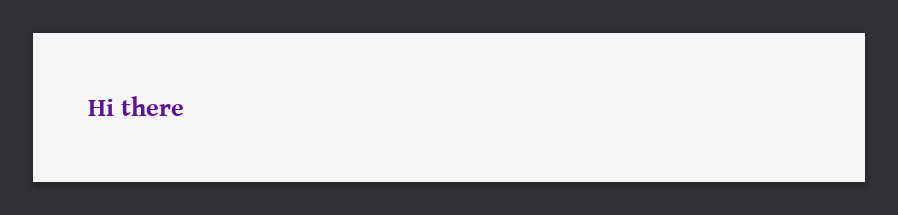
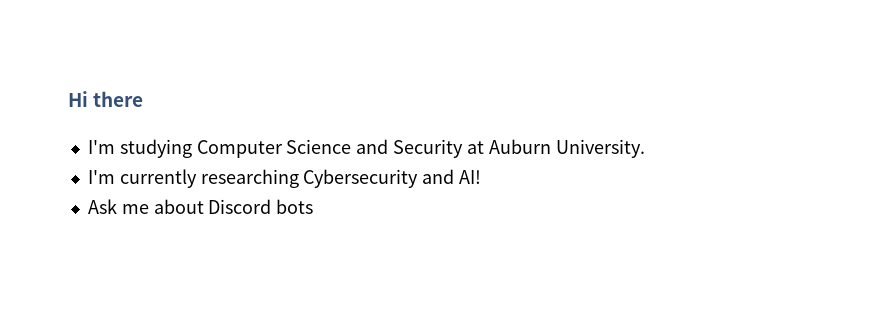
(185, 106) none -> [87,139,645,158] [87,169,482,188] [87,199,314,214] // I'm studying Computer Science and Security at Auburn University. // I'm currently researching Cybersecurity and AI! // Ask me about Discord bots

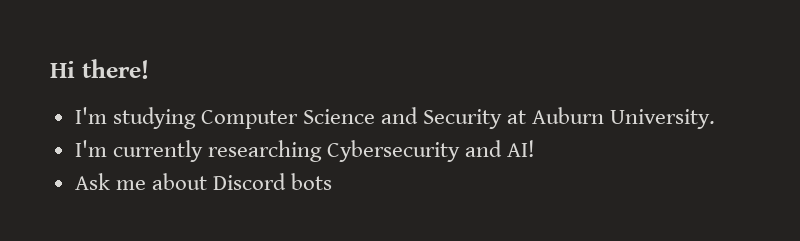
[93,91,144,107] there -> [81,59,149,79] there!

